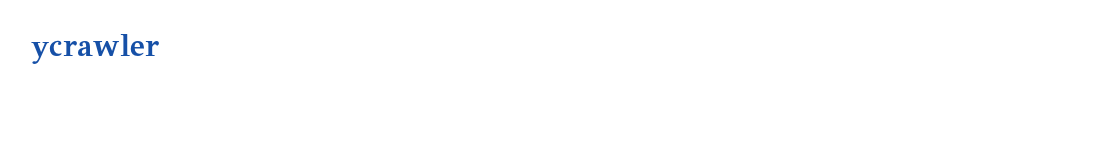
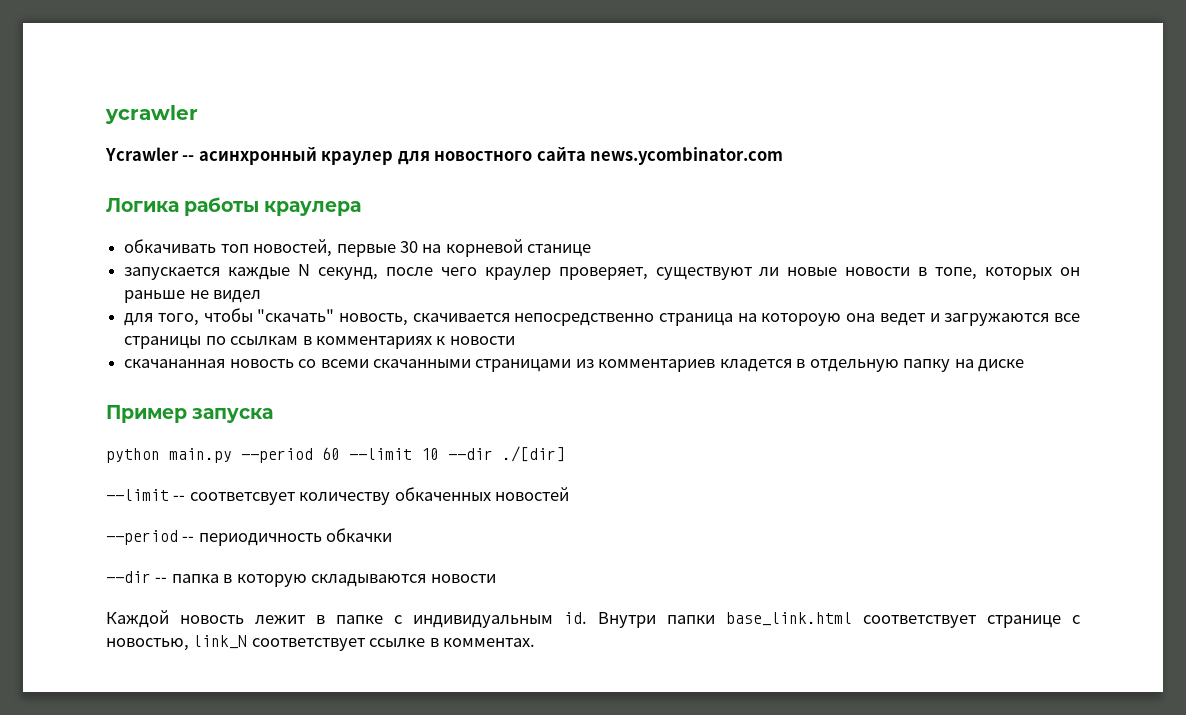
(159, 49) none -> [105,147,784,165] [106,197,362,216] [124,239,592,257] [124,264,1080,280] [124,290,262,303] [124,308,1080,326] [124,336,515,349] [124,359,1025,372] [106,405,274,423] [106,446,565,463] [106,487,570,505] [106,528,393,546] [106,571,496,587] [106,610,1080,628] [106,635,536,651] // Ycrawler -- асинхронный краулер для новостного сайта news.ycombinator.com // Логика работы краулера // обкачивать топ новостей, первые 30 на корневой станице // запускается каждые N секунд, после чего краулер проверяет, существуют ли новые новости в топе, которых он раньше не видел // для того, чтобы "скачать" новость, скачивается непосредственно страница на котороую она ведет и загружаются все страницы по ссылкам в комментариях к новости // скачананная новость со всеми скачанными страницами из комментариев кладется в отдельную папку на диске // Пример запуска // python main.py --period 60 --limit 10 --dir ./[dir] // --limit -- соответсвует количеству обкаченных новостей // --period -- периодичность обкачки // --dir -- папка в которую складываются новости // Каждой новость лежит в папке с индивидуальным id. Внутри папки base_link.html соответствует странице с новостью, link_N соответствует ссылке в комментах.

